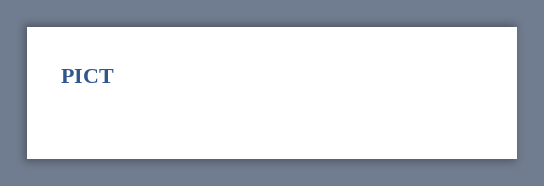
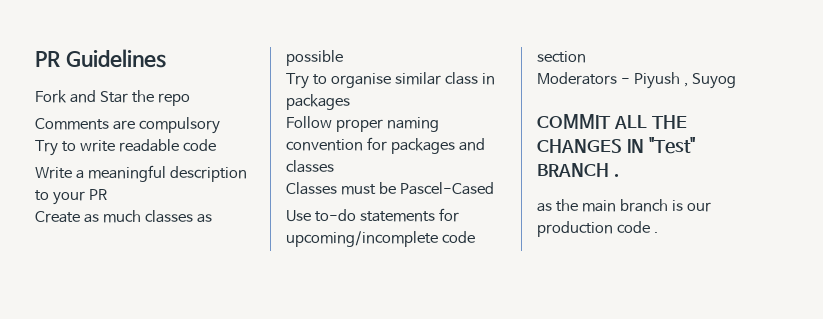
[61,69,114,83] PICT -> [35,49,166,68] [35,90,190,106] [35,117,220,134] [35,139,216,156] [35,165,247,182] [35,189,107,205] [35,210,212,223] [286,50,343,66] [286,72,495,89] [286,94,350,110] [286,116,439,132] [286,137,485,154] [286,160,334,173] [286,182,494,195] [286,208,459,222] [286,231,475,247] [537,51,586,63] [537,72,736,89] [537,114,687,129] [537,137,696,154] [537,163,619,177] [537,199,711,212] [537,221,658,237] PR Guidelines // Fork and Star the repo // Comments are compulsory // Try to write readable code // Write a meaningful description to your PR // Create as much classes as possible // Try to organise similar class in packages // Follow proper naming convention for packages and classes // Classes must be Pascel-Cased // Use to-do statements for upcoming/incomplete code section // Moderators - Piyush , Suyog // COMMIT ALL THE CHANGES IN "Test" BRANCH . // as the main branch is our production code .

